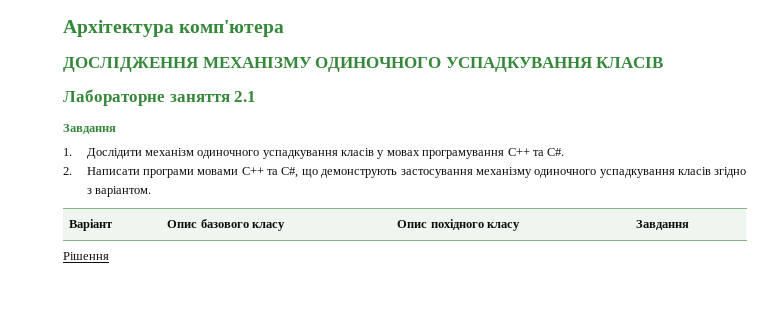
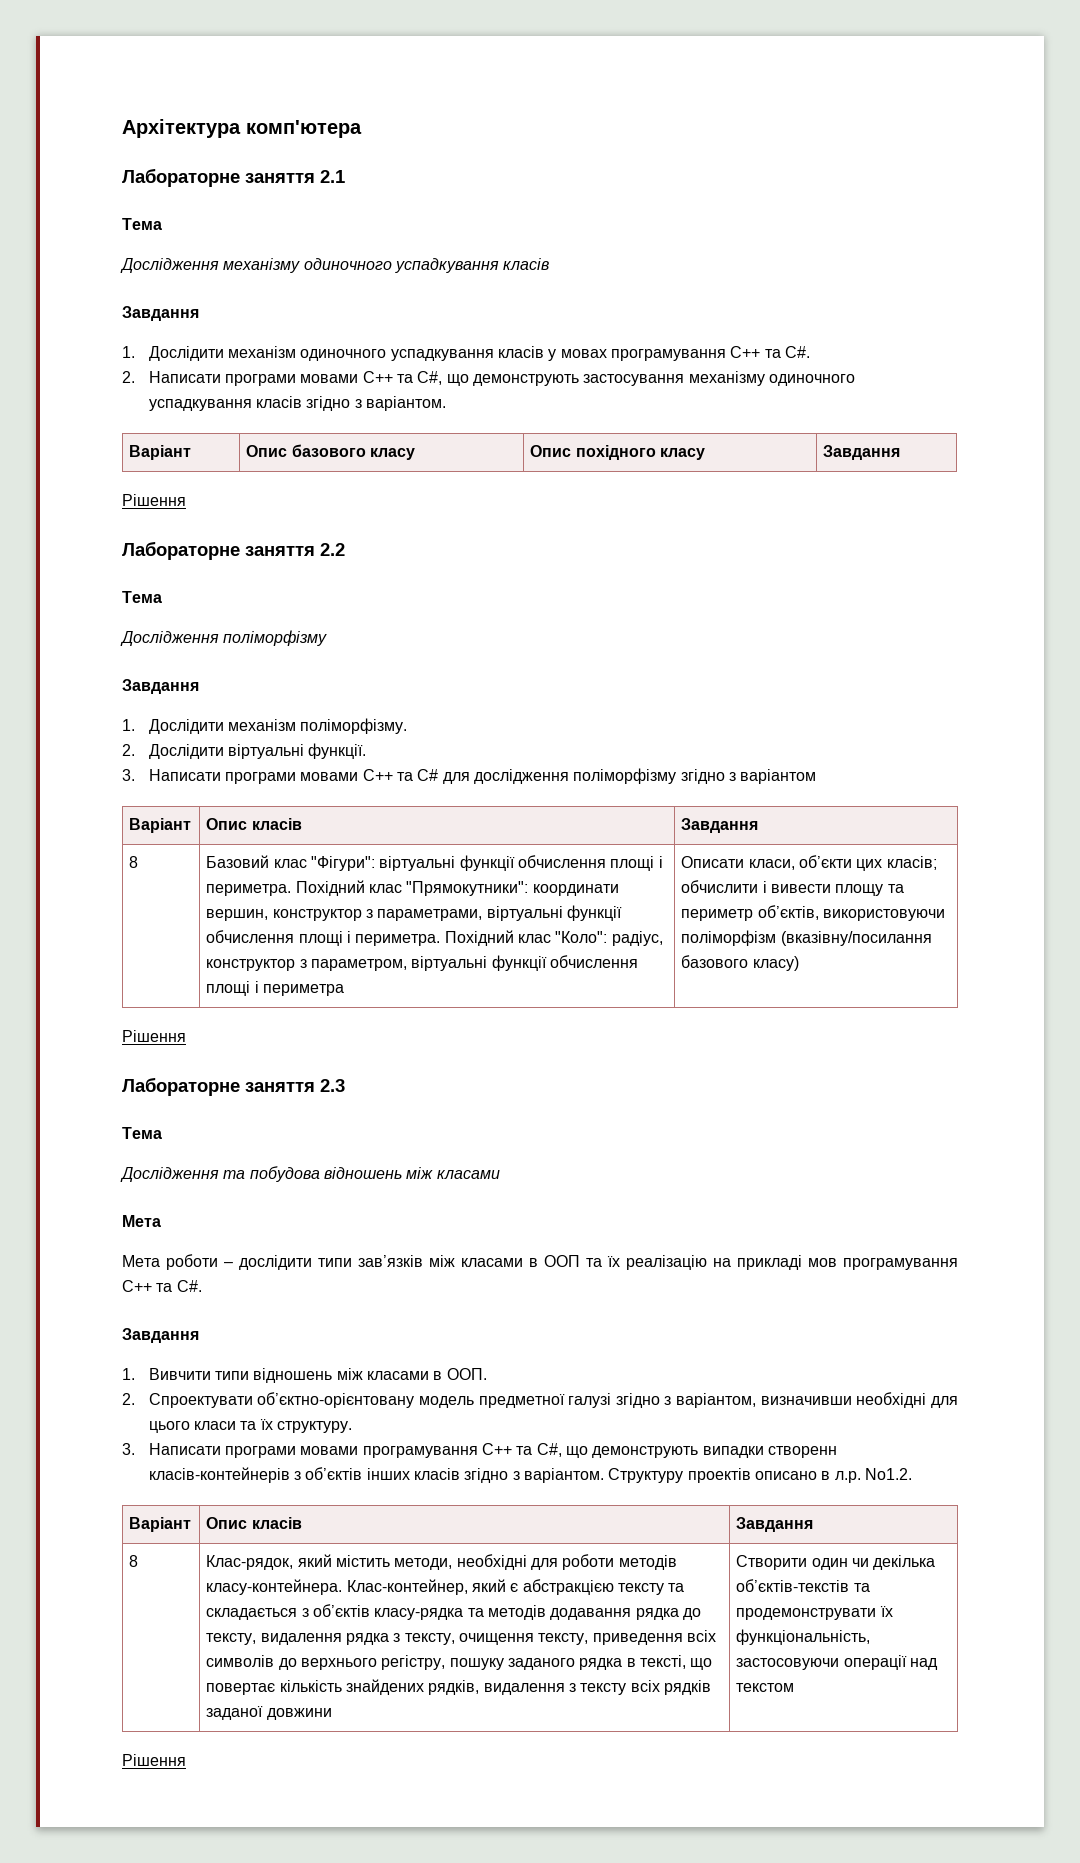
[63,57,664,72] [63,89,257,106] ДОСЛІДЖЕННЯ МЕХАНІЗМУ ОДИНОЧНОГО УСПАДКУВАННЯ КЛАСІВ // Лабораторне заняття 2.1 -> [122,168,345,187] [122,218,162,230] [120,258,550,273] Лабораторне заняття 2.1 // Тема // Дослідження механізму одиночного успадкування класів
(109, 256) none -> [122,541,345,560] [122,591,162,603] [120,630,328,646] [122,679,199,694] [122,718,408,734] [122,743,367,759] [122,768,817,784] [129,818,192,833] [206,818,302,830] [681,818,759,833] [129,856,139,868] [206,855,663,871] [206,880,619,896] [206,905,622,921] [206,930,663,946] [206,955,638,971] [206,981,344,996] [681,855,937,871] [681,880,904,896] [681,905,945,921] [681,930,932,946] [681,955,799,971] [122,1030,186,1042] [122,1077,345,1096] [122,1127,162,1139] [120,1166,500,1182] [122,1215,161,1227] [122,1254,958,1270] [122,1280,202,1292] [122,1328,199,1343] [122,1368,487,1383] [122,1392,959,1408] [148,1419,352,1433] [122,1443,837,1458] [148,1467,912,1483] [129,1517,192,1532] [206,1517,302,1529] [736,1517,814,1532] [129,1555,139,1567] [206,1554,677,1570] [206,1579,685,1595] [206,1604,701,1620] [206,1630,716,1645] [206,1655,713,1670] [206,1679,711,1695] [206,1706,332,1720] [736,1555,936,1570] [736,1579,870,1592] [736,1606,893,1620] [736,1629,871,1645] [736,1655,938,1670] [736,1683,795,1692] [122,1754,186,1766] // Лабораторне заняття 2.2 // Тема // Дослідження поліморфізму // Завдання // 1. Дослідити механізм поліморфізму. // 2. Дослідити віртуальні функції. // 3. Написати програми мовами С++ та С# для дослідження поліморфізму згідно з варіантом // Варіант | Опис класів | Завдання // 8 | Базовий клас "Фігури": віртуальні функції обчислення площі і периметра. Похідний клас "Прямокутники": координати вершин, конструктор з параметрами, віртуальні функції обчислення площі і периметра. Похідний клас "Коло": радіус, конструктор з параметром, віртуальні функції обчислення площі і периметра | Описати класи, об’єкти цих класів; обчислити і вивести площу та периметр об’єктів, використовуючи поліморфізм (вказівну/посилання базового класу) // Рішення // Лабораторне заняття 2.3 // Тема // Дослідження та побудова відношень між класами // Мета // Мета роботи – дослідити типи зав’язків між класами в ООП та їх реалізацію на прикладі мов програмування С++ та С#. // Завдання // 1. Вивчити типи відношень між класами в ООП. // 2. Спроектувати об’єктно-орієнтовану модель предметної галузі згідно з варіантом, визначивши необхідні для цього класи та їх структуру. // 3. Написати програми мовами програмування С++ та С#, що демонструють випадки створенн класів-контейнерів з об’єктів інших класів згідно з варіантом. Структуру проектів описано в л.р. No1.2. // Варіант | Опис класів | Завдання // 8 | Клас-рядок, який містить методи, необхідні для роботи методів класу-контейнера. Клас-контейнер, який є абстракцією тексту та складається з об’єктів класу-рядка та методів додавання рядка до тексту, видалення рядка з тексту, очищення тексту, приведення всіх символів до верхнього регістру, пошуку заданого рядка в тексті, що повертає кількість знайдених рядків, видалення з тексту всіх рядків заданої довжини | Створити один чи декілька об’єктів-текстів та продемонструвати їх функціональність, застосовуючи операції над текстом // Рішення

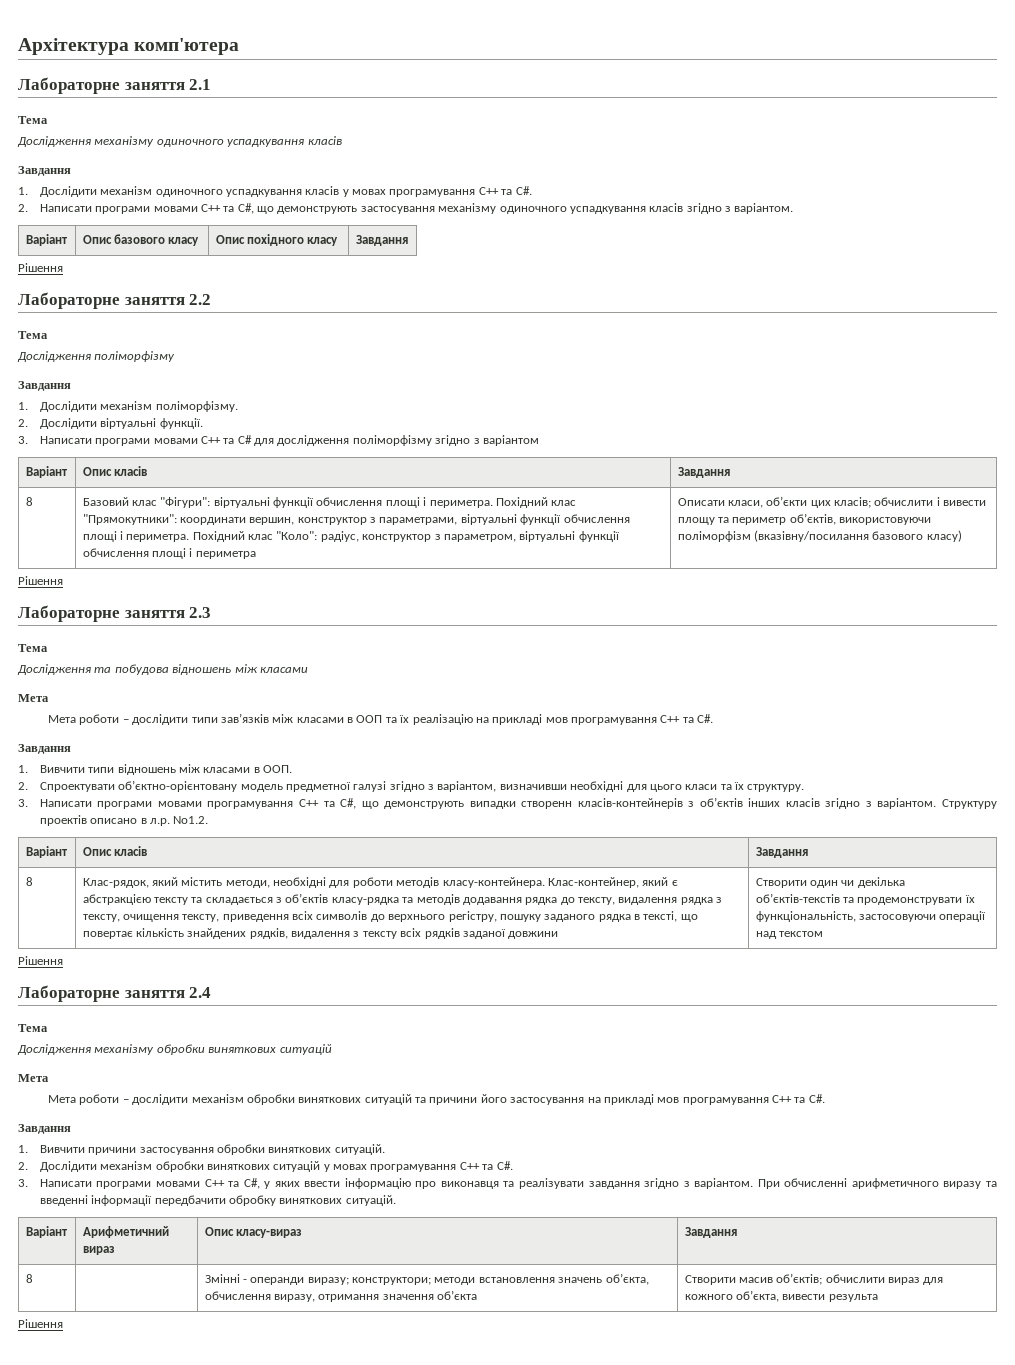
(186, 1760) none -> [18,985,212,1002] [18,1024,48,1032] [17,1044,332,1055] [18,1074,49,1082] [48,1094,825,1105] [18,1124,71,1134] [18,1144,385,1155] [18,1161,513,1172] [18,1178,997,1189] [39,1195,396,1206] [25,1226,67,1238] [82,1226,169,1238] [82,1246,115,1255] [204,1227,302,1238] [684,1227,737,1238] [25,1274,33,1283] [204,1273,649,1285] [204,1290,478,1302] [684,1273,944,1285] [684,1290,878,1302] [18,1319,63,1328] // Лабораторне заняття 2.4 // Тема // Дослідження механізму обробки виняткових ситуацій // Мета // Мета роботи – дослідити механізм обробки виняткових ситуацій та причини його застосування на прикладі мов програмування С++ та С#. // Завдання // 1. Вивчити причини застосування обробки виняткових ситуацій. // 2. Дослідити механізм обробки виняткових ситуацій у мовах програмування С++ та С#. // 3. Написати програми мовами С++ та С#, у яких ввести інформацію про виконавця та реалізувати завдання згідно з варіантом. При обчисленні арифметичного виразу та введенні інформації передбачити обробку виняткових ситуацій. // Варіант | Арифметичний вираз | Опис класу-вираз | Завдання // 8 | | Змінні - операнди виразу; конструктори; методи встановлення значень об’єкта, обчислення виразу, отримання значення об’єкта | Створити масив об’єктів; обчислити вираз для кожного об’єкта, вивести результа // Рішення

